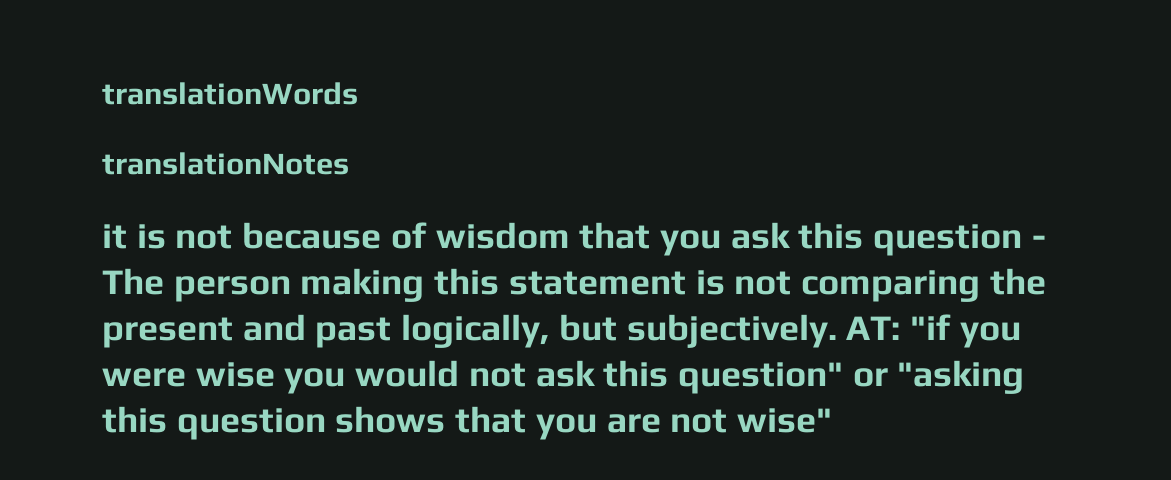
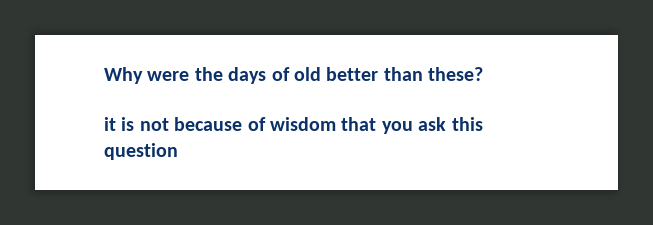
[102,82,358,105] [102,152,349,175] translationWords // translationNotes -> [104,67,484,84] Why were the days of old better than these?
[1031,235,1046,248] [102,268,1046,302] [102,314,1021,348] [102,360,1025,394] [102,406,833,440] - The person making this statement is not comparing the present and past logically, but subjectively. AT: "if you were wise you would not ask this question" or "asking this question shows that you are not wise" -> (178, 151) none

